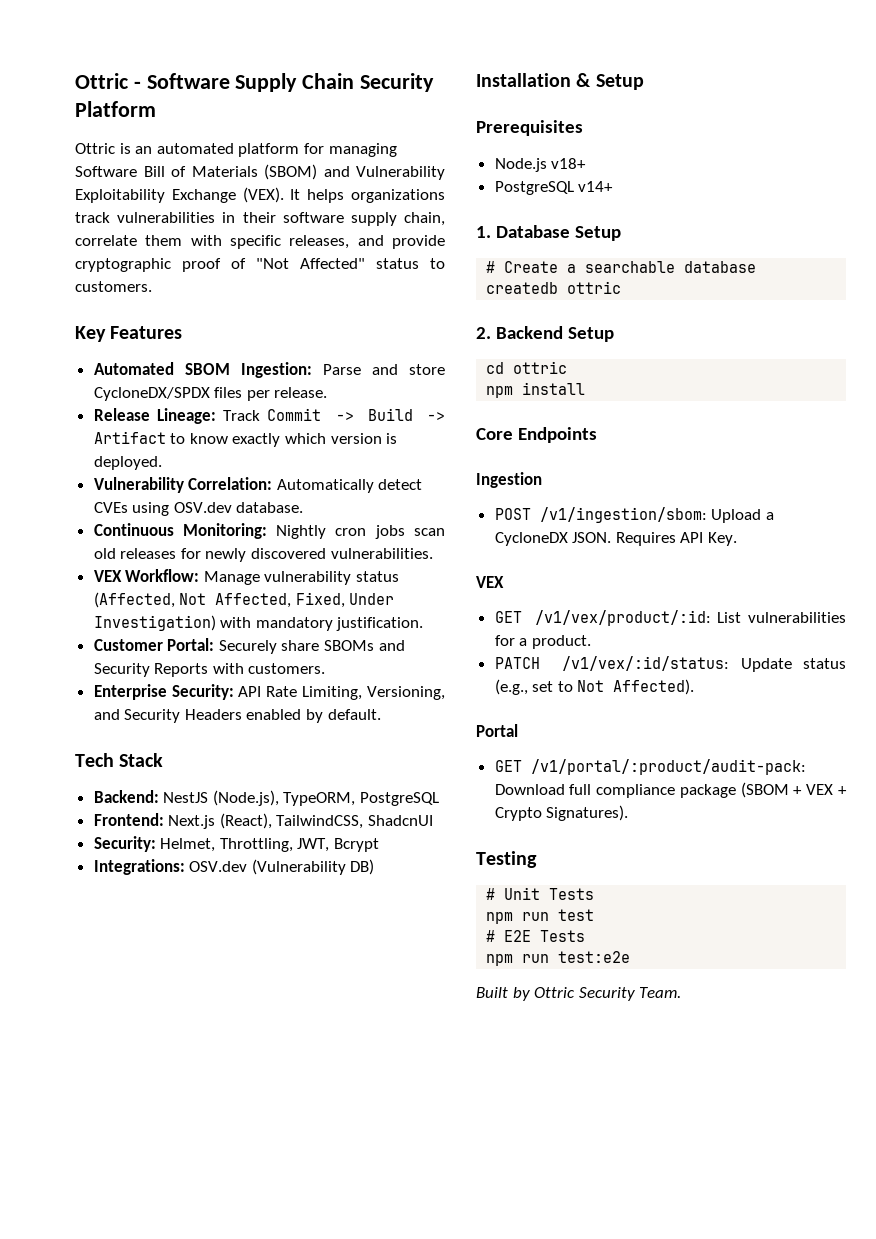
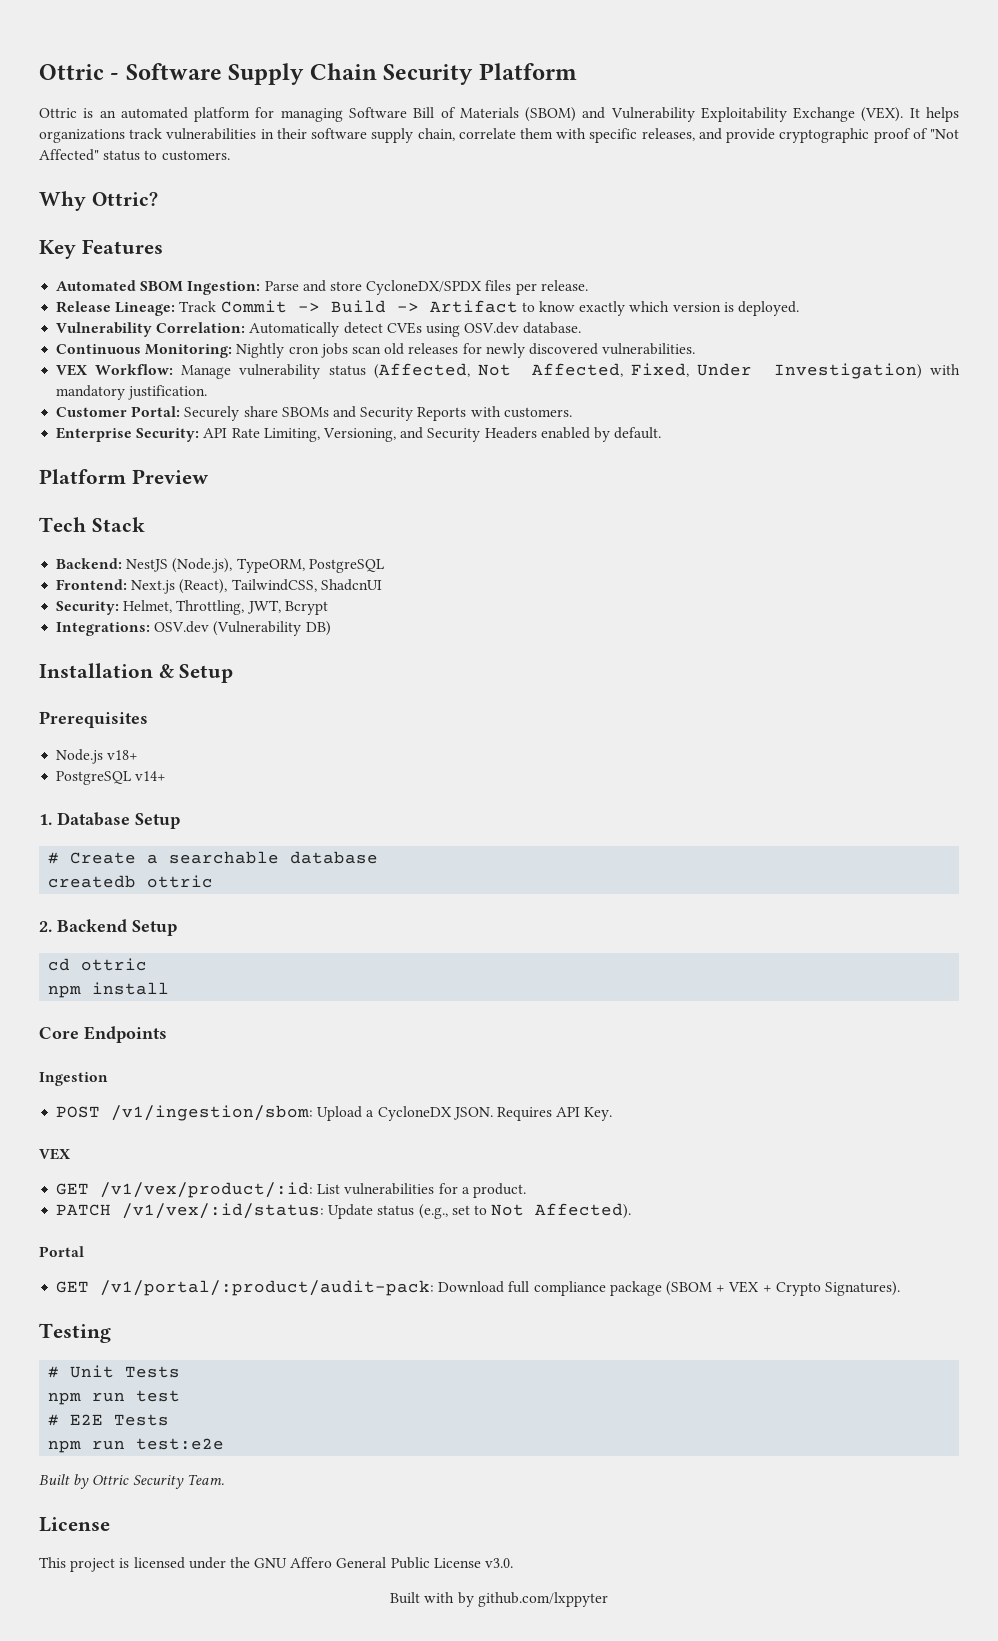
(152, 286) none -> [39,191,158,211] // Why Ottric?
(381, 714) none -> [39,469,209,484] // Platform Preview
(682, 992) none -> [39,1517,110,1532] [39,1557,514,1572] [390,1592,608,1607] // License // This project is licensed under the GNU Affero General Public License v3.0. // Built with by github.com/lxppyter

